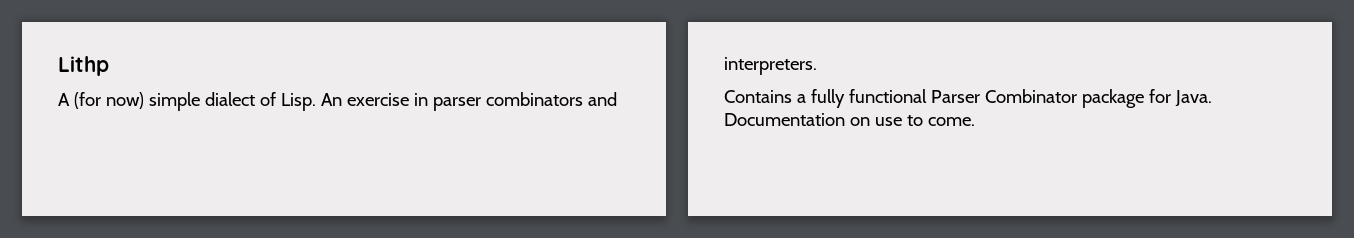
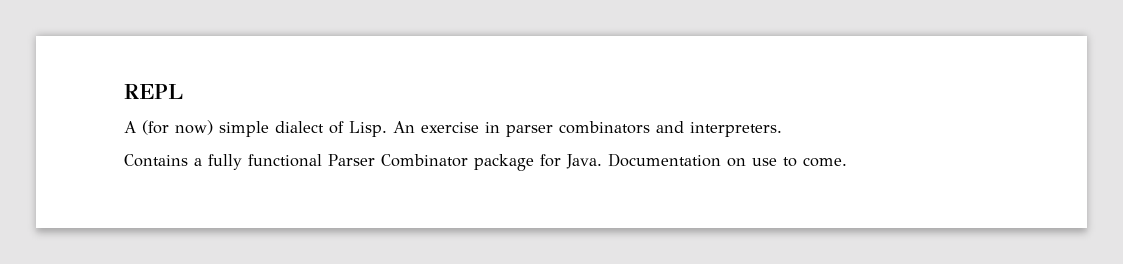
[58,56,109,76] Lithp -> [124,84,183,99] REPL

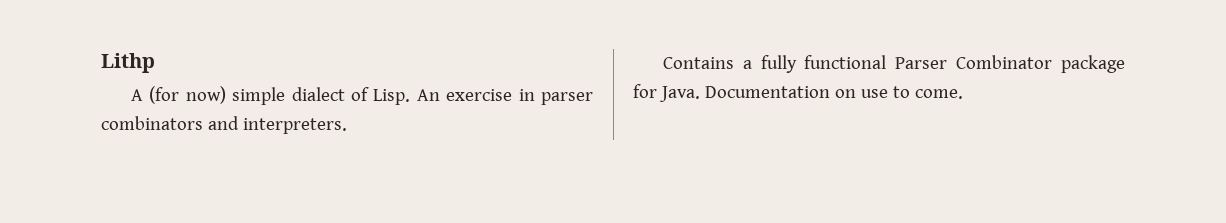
[124,84,183,99] REPL -> [101,53,155,73] Lithp

